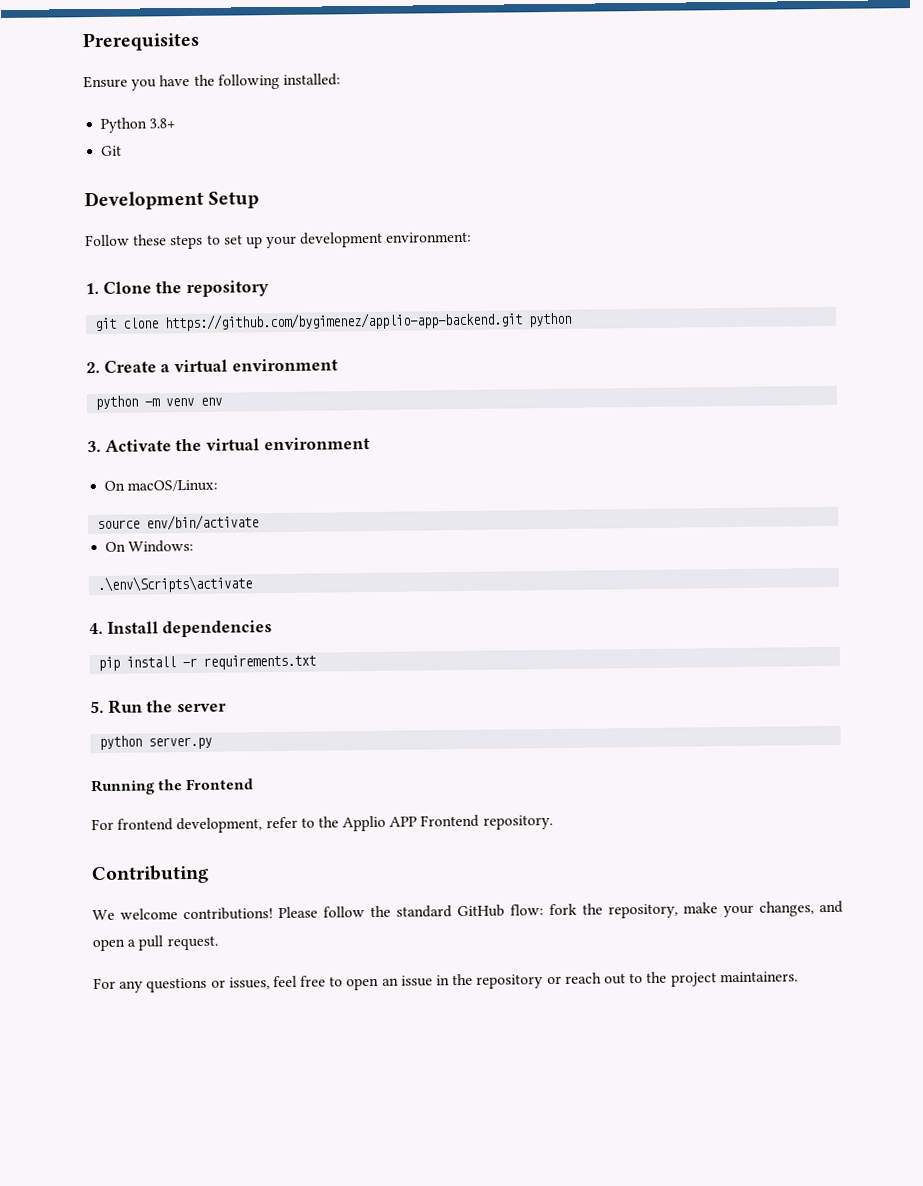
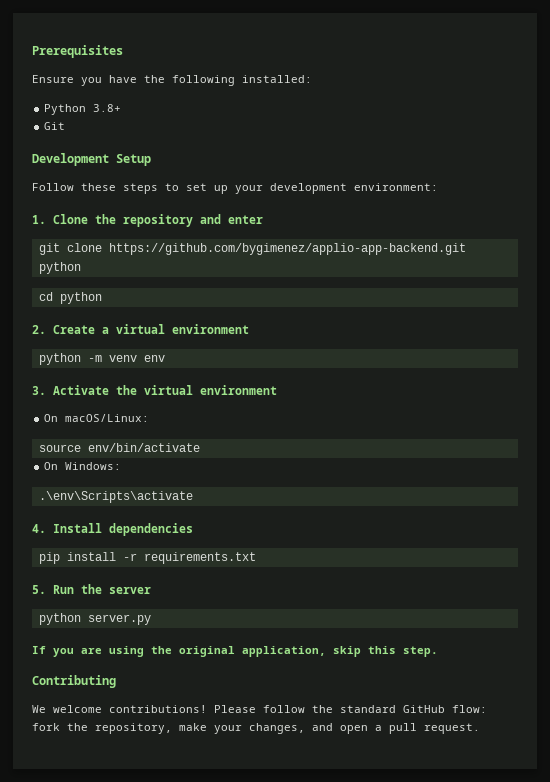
(270, 289) none -> [200,214,263,224] and enter
(573, 320) none -> [38,292,102,304] // cd python
[91,778,255,796] [91,814,553,834] Running the Frontend // For frontend development, refer to the Applio APP Frontend repository. -> [32,646,438,657] If you are using the original application, skip this step.
[93,971,798,993] // For any questions or issues, feel free to open an issue in the repository or reach out to the project maintainers. -> (480, 728) none

